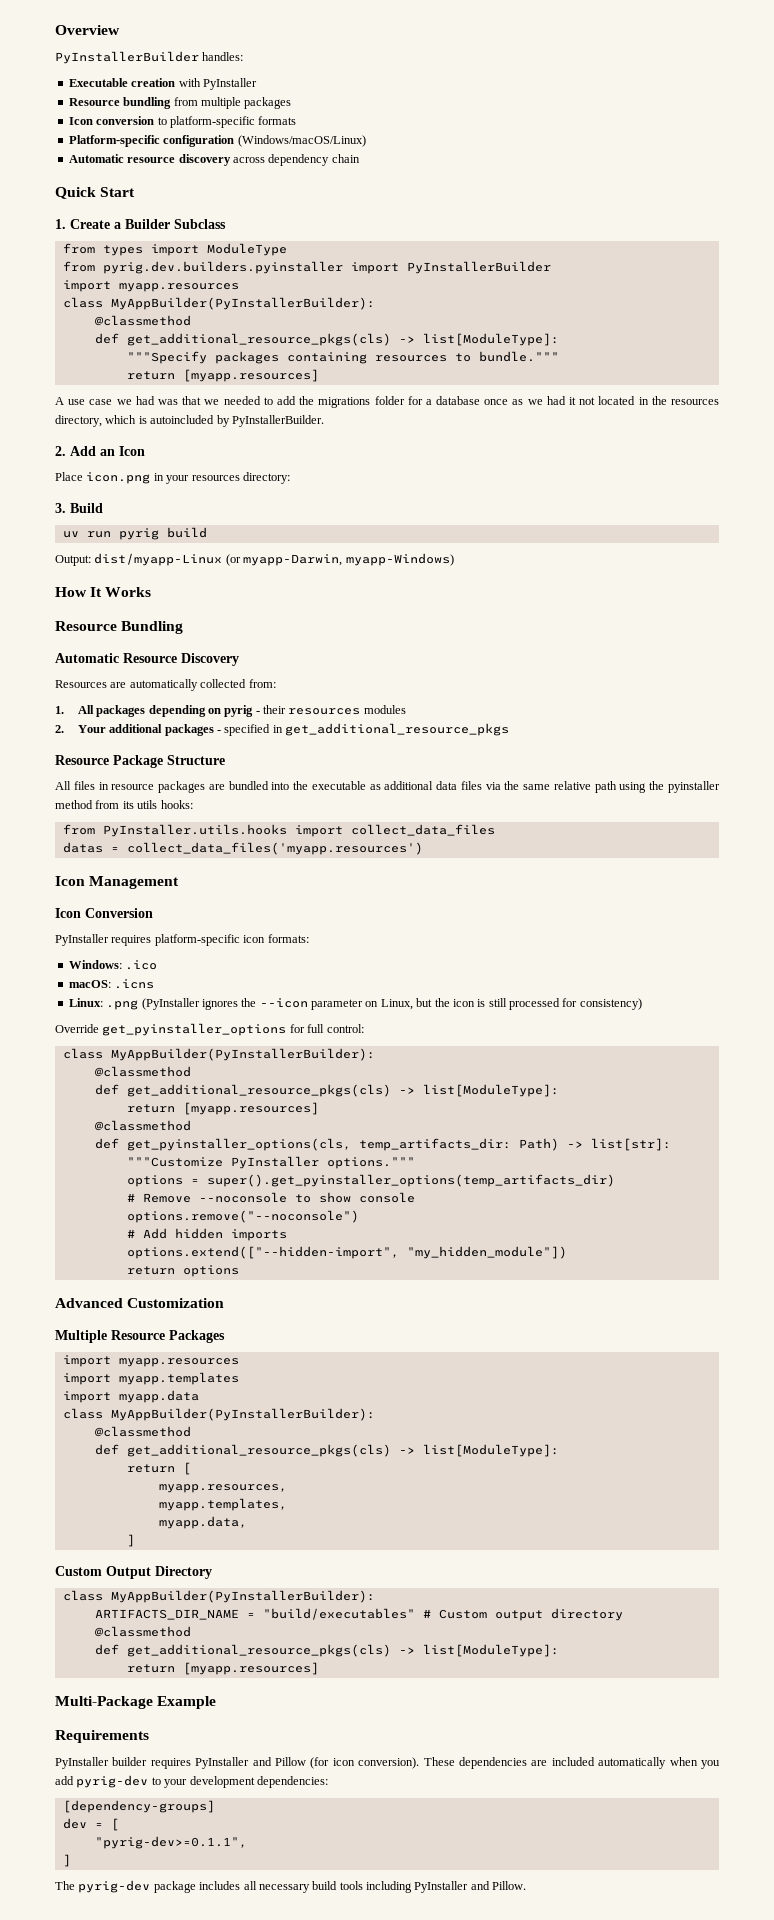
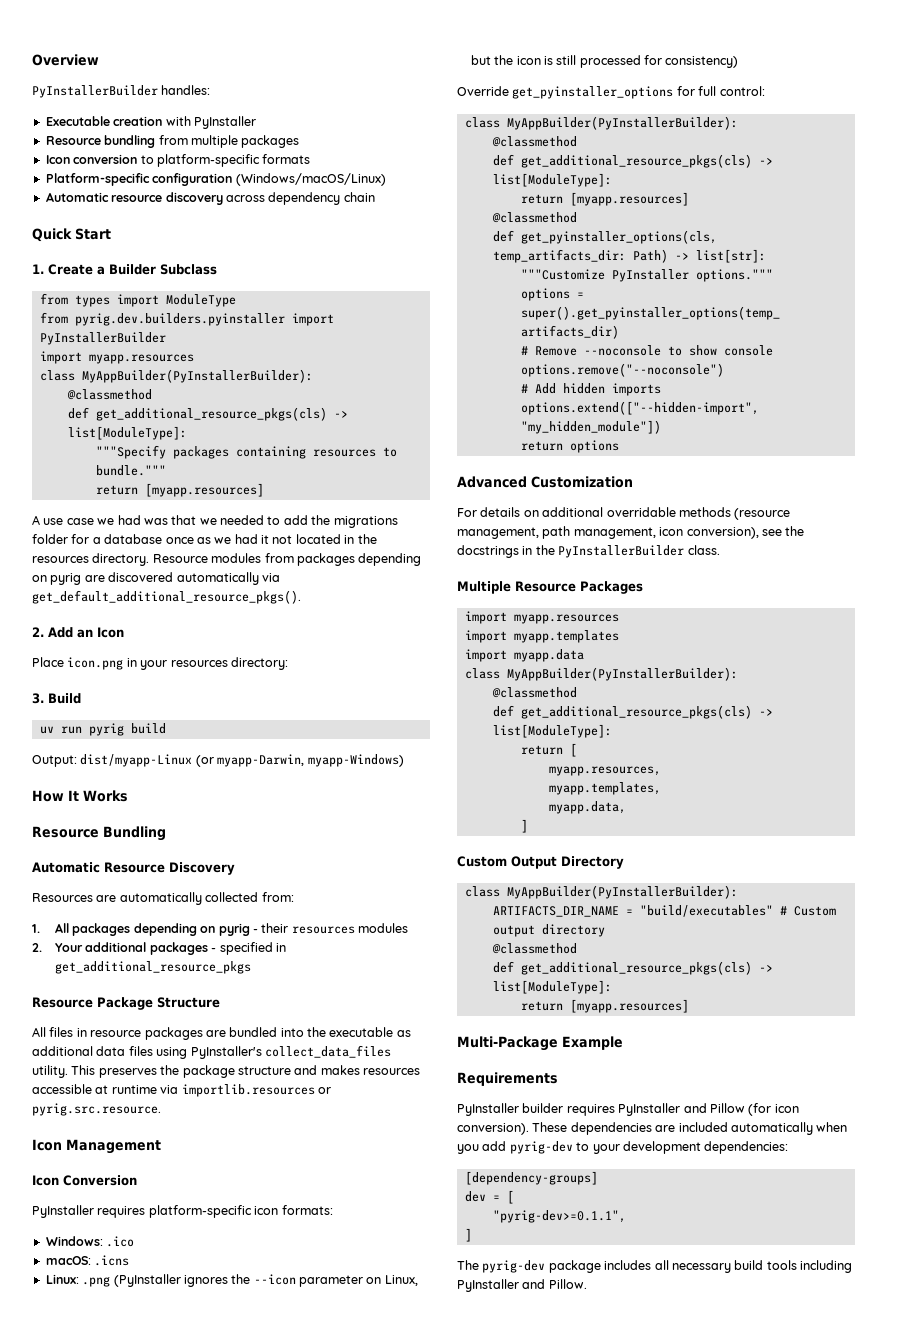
[55,415,324,427] directory, which is autoincluded by PyInstallerBuilder. -> [92,553,422,566] [32,572,280,585] [32,590,301,604] directory. Resource modules from packages depending on pyrig are discovered automatically via get_default_additional_resource_pkgs().
[485,781,721,793] [55,800,193,809] [62,824,495,837] [62,842,423,855] via the same relative path using the pyinstaller method from its utils hooks: // from PyInstaller.utils.hooks import collect_data_files // datas = collect_data_files('myapp.resources') -> [156,1045,391,1059] [32,1065,420,1078] [32,1084,331,1097] [32,1103,161,1116] using PyInstaller's collect_data_files utility. This preserves the package structure and makes resources accessible at runtime via importlib.resources or pyrig.src.resource.
(225, 1303) none -> [457,507,791,520] [457,526,805,539] [457,545,720,558] // For details on additional overridable methods (resource management, path management, icon conversion), see the docstrings in the PyInstallerBuilder class.

